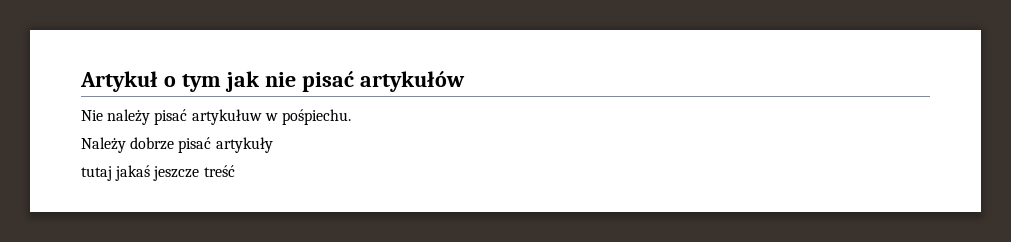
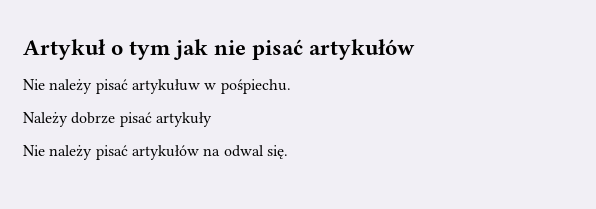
[81,165,235,181] tutaj jakaś jeszcze treść -> [23,145,288,160] Nie należy pisać artykułów na odwal się.

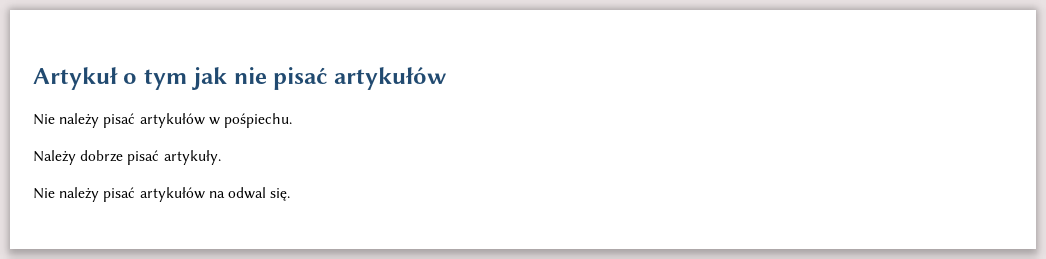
[131,79,200,94] artykułuw -> [139,113,205,128] artykułów
[155,112,212,127] artykuły -> [163,150,221,165] artykuły.

